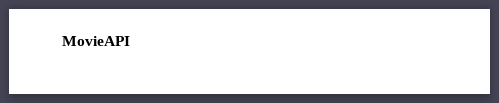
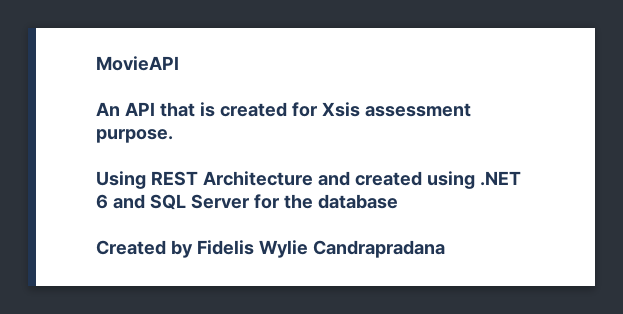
(130, 41) none -> [96,102,471,117] [96,129,173,143] [96,171,521,189] [96,194,398,210] [96,240,445,258] // An API that is created for Xsis assessment purpose. // Using REST Architecture and created using .NET 6 and SQL Server for the database // Created by Fidelis Wylie Candrapradana

